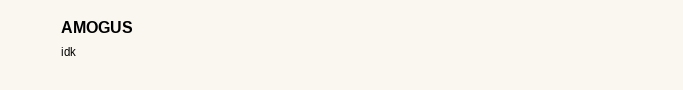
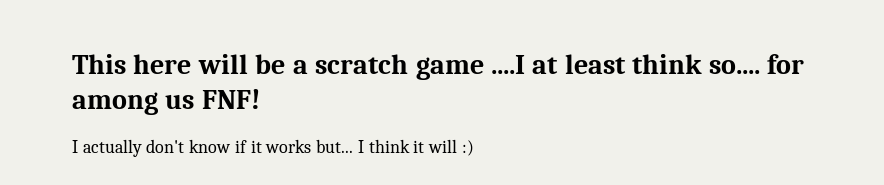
[61,21,133,33] [61,47,76,56] AMOGUS // idk -> [72,54,805,80] [72,89,260,115] [72,139,474,157] This here will be a scratch game ....I at least think so.... for among us FNF! // I actually don't know if it works but... I think it will :)

